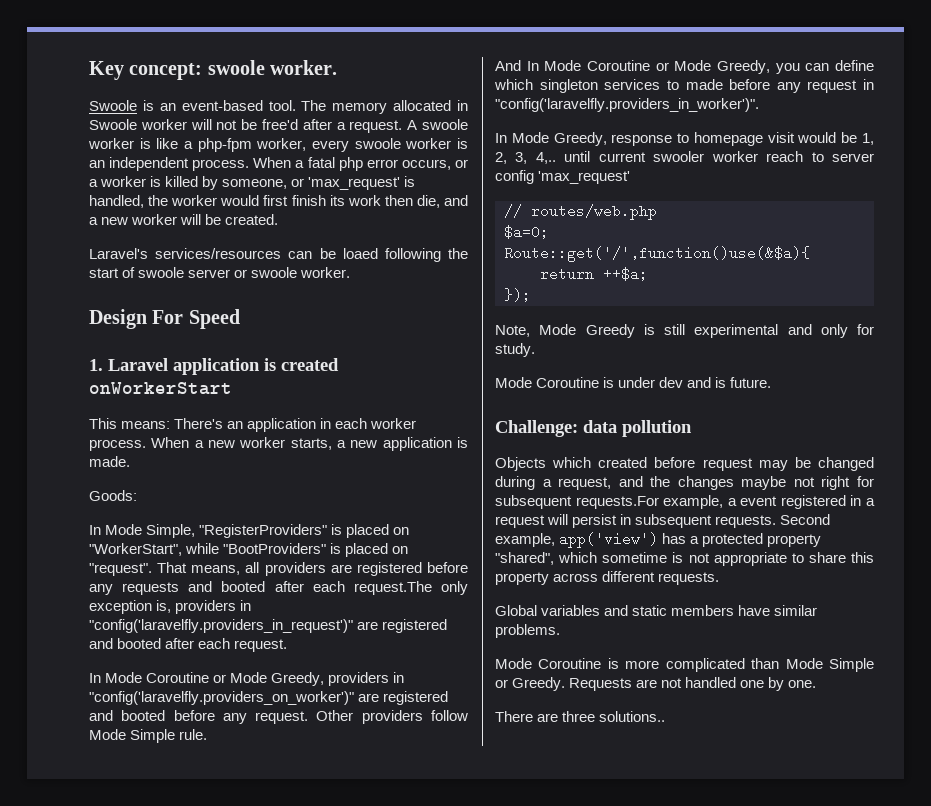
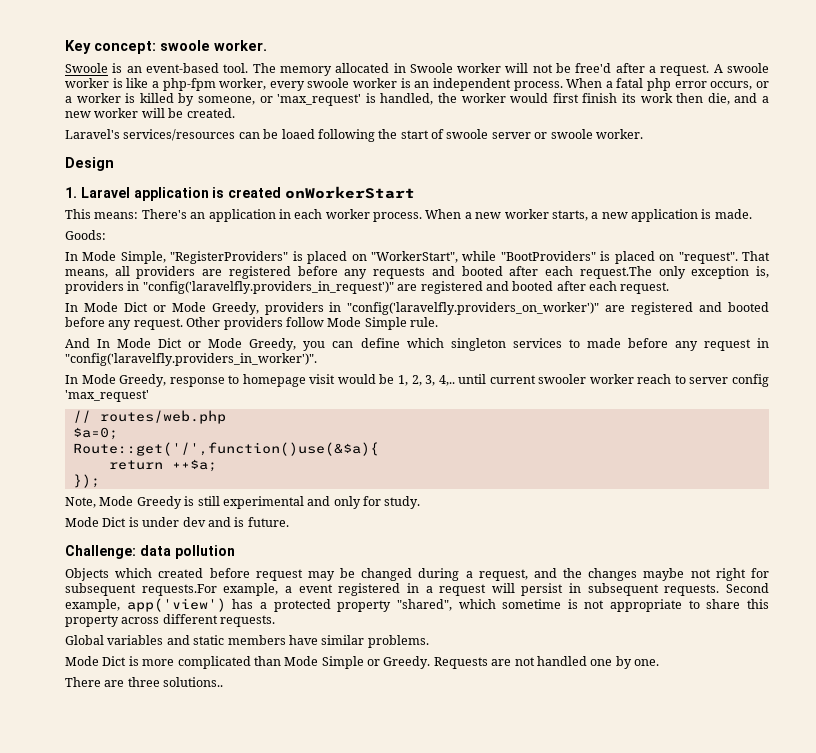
[152,309,240,329] For Speed -> (114, 164) none
[146,672,210,683] Coroutine -> [123,302,148,312] Dict
[587,60,650,71] Coroutine -> [158,338,183,348] Dict
[536,377,600,388] Coroutine -> [102,517,127,527] Dict
[538,658,602,669] Coroutine -> [102,656,127,666] Dict

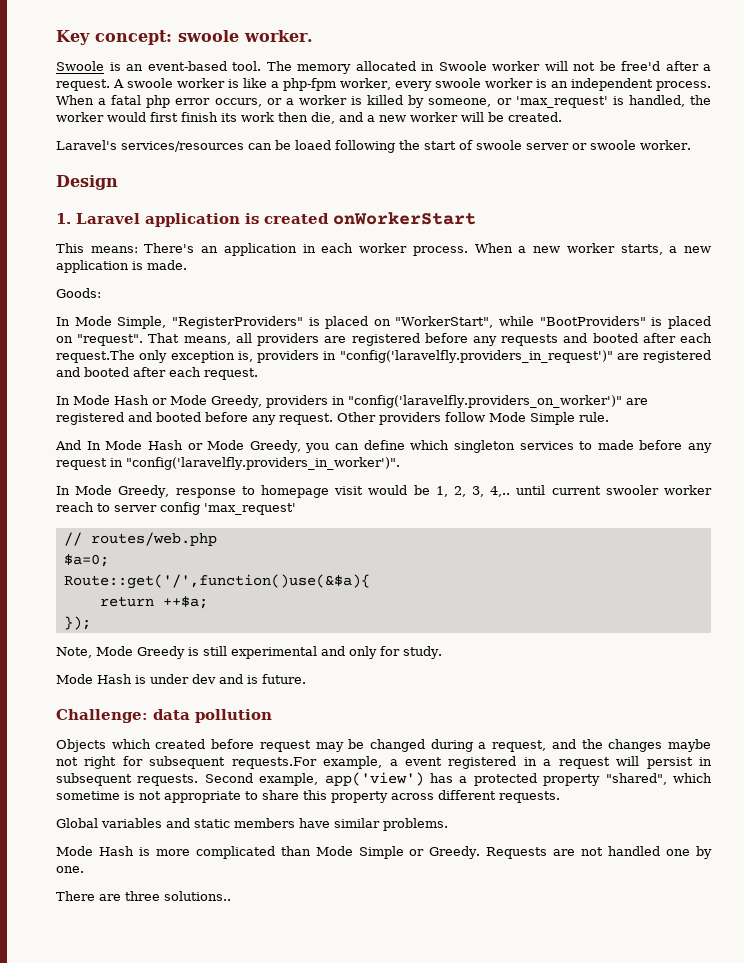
[123,302,148,312] Dict -> [114,395,149,405] Hash
[158,338,183,348] Dict -> [147,440,183,450] Hash
[102,517,127,527] Dict -> [97,674,132,684] Hash
[102,656,127,666] Dict -> [98,846,134,856] Hash

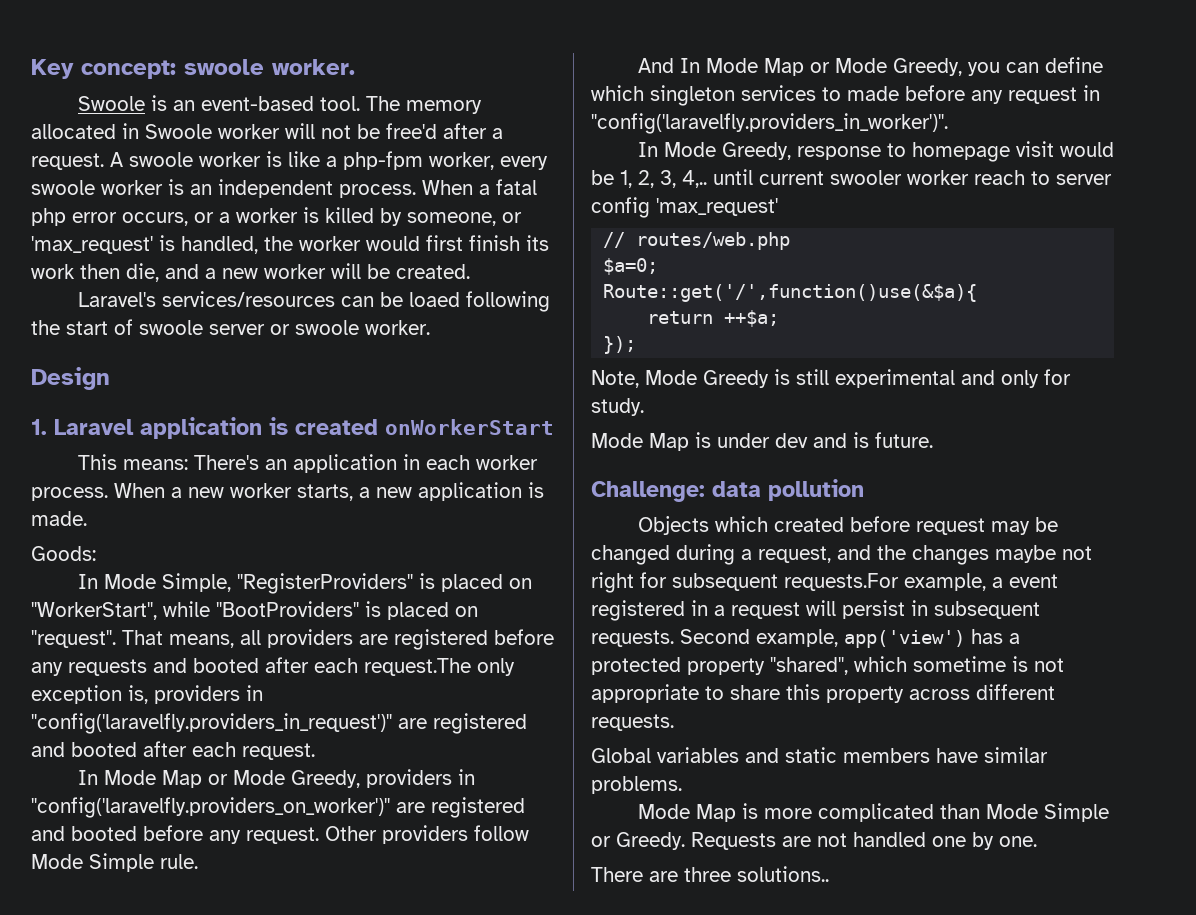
[114,395,149,405] Hash -> [161,770,202,788] Map
[147,440,183,450] Hash -> [763,58,804,76] Map
[97,674,132,684] Hash -> [649,433,689,451] Map
[98,846,134,856] Hash -> [695,804,736,822] Map

